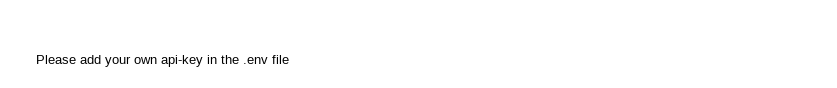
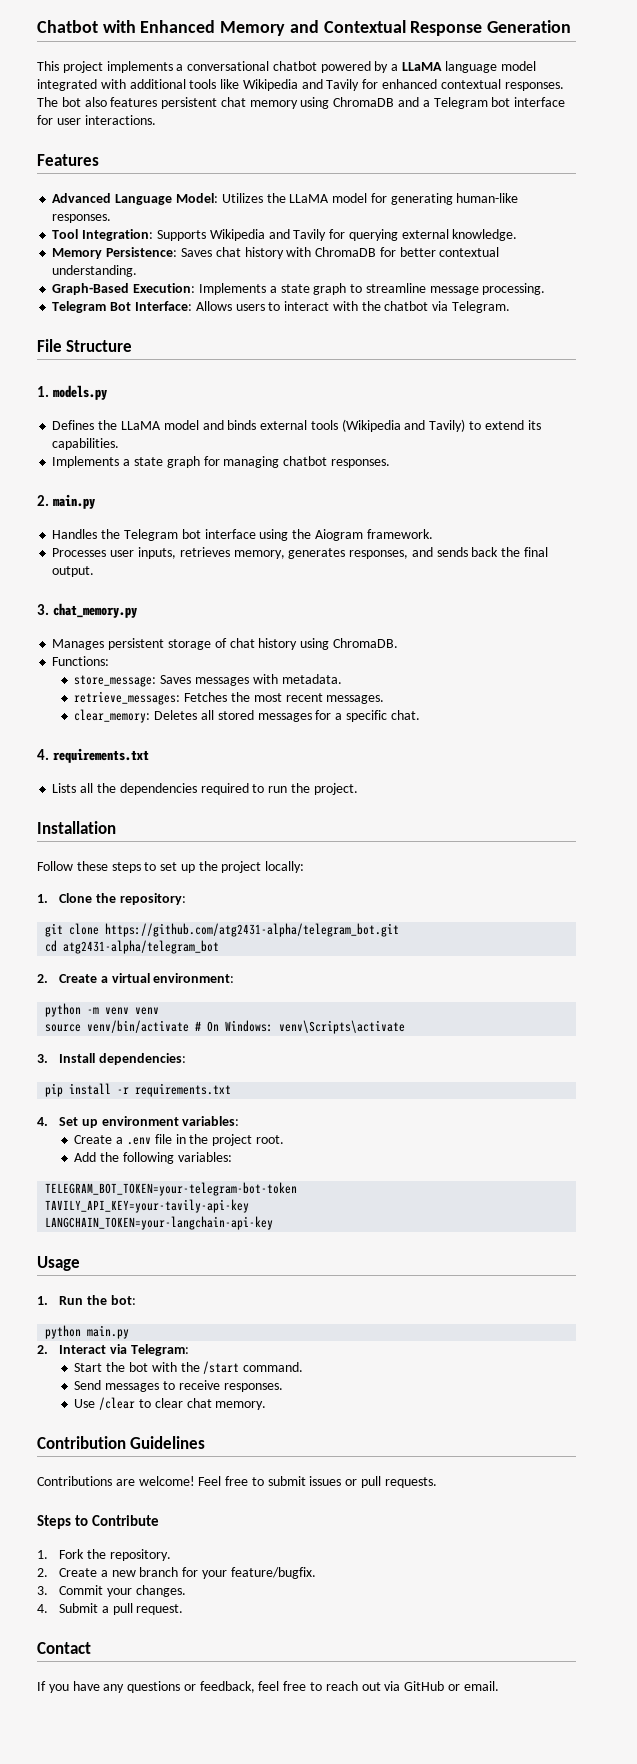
[36,55,289,67] Please add your own api-key in the .env file -> [37,20,572,36] [37,61,536,73] [37,79,564,91] [37,97,566,109] [37,115,156,125] [37,154,99,166] [52,193,519,205] [52,214,112,223] [52,229,518,241] [52,247,500,259] [52,265,138,277] [52,283,546,295] [52,301,510,313] [37,339,133,352] [37,385,108,400] [52,419,541,432] [52,438,120,450] [52,456,390,468] [37,494,96,509] [52,529,433,541] [52,547,548,559] [52,566,95,577] [37,603,138,618] [52,638,398,650] [52,656,110,666] [74,674,342,687] [74,691,385,705] [74,709,420,723] [37,748,150,763] [52,783,358,795] [37,821,116,834] [37,861,305,873] [37,893,186,905] [45,923,400,937] [45,940,220,954] [37,973,235,983] [45,1003,160,1017] [45,1020,406,1034] [37,1053,186,1065] [45,1083,232,1097] [37,1116,240,1128] [74,1134,284,1146] [74,1152,232,1164] [45,1182,298,1196] [45,1199,250,1213] [45,1216,274,1230] [37,1256,80,1271] [37,1295,136,1305] [45,1325,130,1339] [37,1344,189,1356] [74,1361,304,1374] [74,1380,283,1392] [74,1397,267,1410] [37,1436,206,1449] [37,1476,437,1488] [37,1515,160,1529] [37,1549,171,1561] [37,1567,316,1579] [37,1585,186,1597] [37,1603,184,1615] [37,1642,91,1654] [37,1681,499,1693] Chatbot with Enhanced Memory and Contextual Response Generation // This project implements a conversational chatbot powered by a LLaMA language model integrated with additional tools like Wikipedia and Tavily for enhanced contextual responses. The bot also features persistent chat memory using ChromaDB and a Telegram bot interface for user interactions. // Features // Advanced Language Model: Utilizes the LLaMA model for generating human-like responses. // Tool Integration: Supports Wikipedia and Tavily for querying external knowledge. // Memory Persistence: Saves chat history with ChromaDB for better contextual understanding. // Graph-Based Execution: Implements a state graph to streamline message processing. // Telegram Bot Interface: Allows users to interact with the chatbot via Telegram. // File Structure // 1. models.py // Defines the LLaMA model and binds external tools (Wikipedia and Tavily) to extend its capabilities. // Implements a state graph for managing chatbot responses. // 2. main.py // Handles the Telegram bot interface using the Aiogram framework. // Processes user inputs, retrieves memory, generates responses, and sends back the final output. // 3. chat_memory.py // Manages persistent storage of chat history using ChromaDB. // Functions: // store_message: Saves messages with metadata. // retrieve_messages: Fetches the most recent messages. // clear_memory: Deletes all stored messages for a specific chat. // 4. requirements.txt // Lists all the dependencies required to run the project. // Installation // Follow these steps to set up the project locally: // 1. Clone the repository: // git clone https://github.com/atg2431-alpha/telegram_bot.git // cd atg2431-alpha/telegram_bot // 2. Create a virtual environment: // python -m venv venv // source venv/bin/activate # On Windows: venv\Scripts\activate // 3. Install dependencies: // pip install -r requirements.txt // 4. Set up environment variables: // Create a .env file in the project root. // Add the following variables: // TELEGRAM_BOT_TOKEN=your-telegram-bot-token // TAVILY_API_KEY=your-tavily-api-key // LANGCHAIN_TOKEN=your-langchain-api-key // Usage // 1. Run the bot: // python main.py // 2. Interact via Telegram: // Start the bot with the /start command. // Send messages to receive responses. // Use /clear to clear chat memory. // Contribution Guidelines // Contributions are welcome! Feel free to submit issues or pull requests. // Steps to Contribute // 1. Fork the repository. // 2. Create a new branch for your feature/bugfix. // 3. Commit your changes. // 4. Submit a pull request. // Contact // If you have any questions or feedback, feel free to reach out via GitHub or email.

